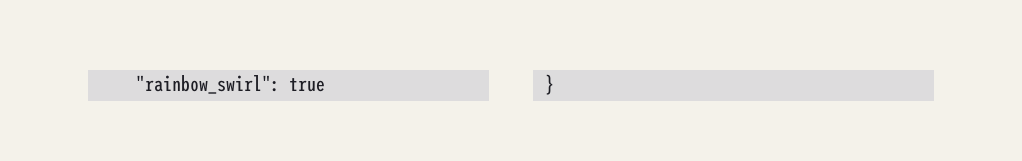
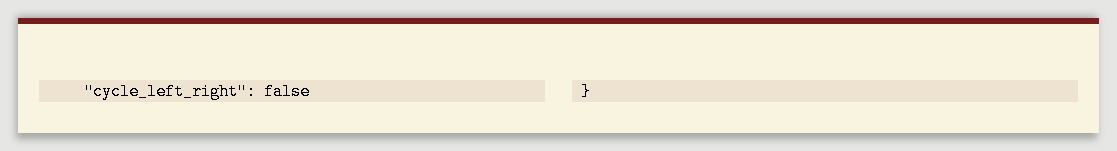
[135,75,325,94] "rainbow_swirl": true -> [84,83,310,100] "cycle_left_right": false

